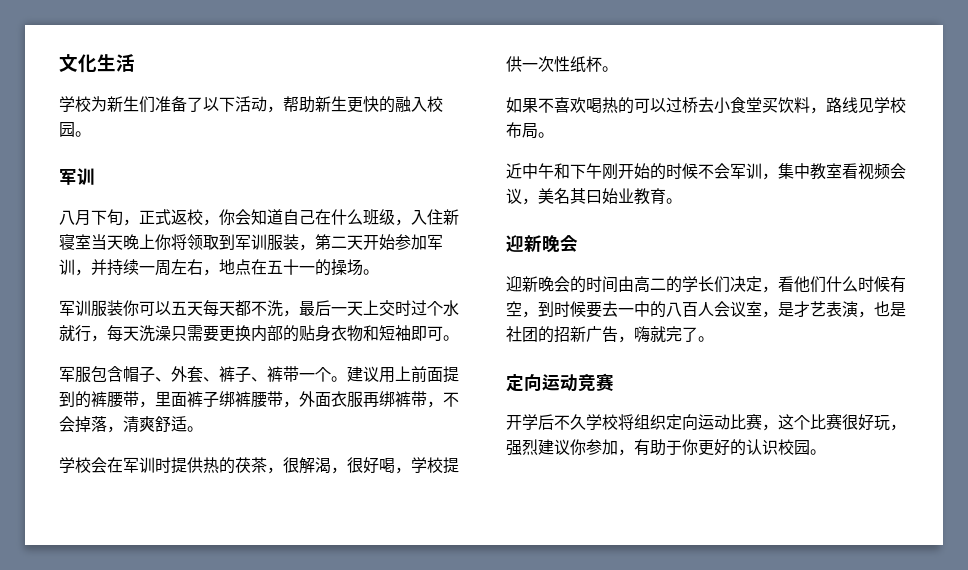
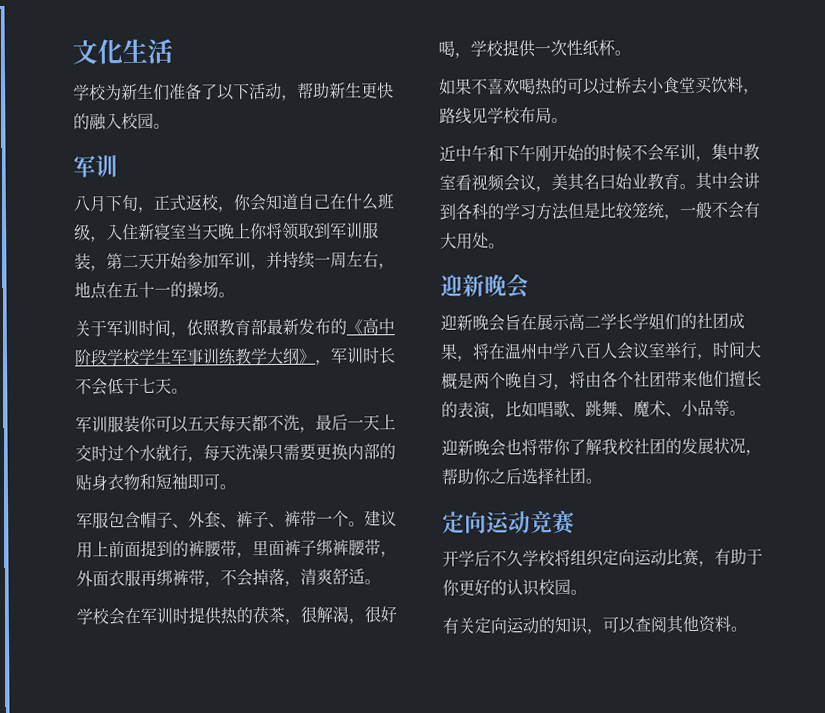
(379, 272) none -> [74,317,395,338] [74,347,396,366] [75,377,188,396] // 关于军训时间，依照教育部最新发布的《高中阶段学校学生军事训练教学大纲》，军训时长不会低于七天。
[554,188,586,204] 名其 -> [567,173,600,191] 其名
[506,235,578,253] [506,276,906,293] [506,301,906,318] [506,326,698,343] // 迎新晚会 // 迎新晚会的时间由高二的学长们决定，看他们什么时候有空，到时候要去一中的八百人会议室，是才艺表演，也是社团的招新广告，嗨就完了 -> [695,172,760,190] [439,201,761,221] [440,232,505,250] [440,274,529,299] [440,312,745,332] [440,341,762,362] [441,370,762,390] [441,399,746,420] [441,437,762,457] [441,467,586,485] 其中会讲到各科的学习方法但是比较笼统，一般不会有大用处。 // 迎新晚会 // 迎新晚会旨在展示高二学长学姐们的社团成果，将在温州中学八百人会议室举行，时间大概是两个晚自习，将由各个社团带来他们擅长的表演，比如唱歌、跳舞、魔术、小品等。 // 迎新晚会也将带你了解我校社团的发展状况，帮助你之后选择社团
[778,413,906,431] [506,439,634,456] 这个比赛很好玩，强烈建议你参加， -> (715, 563) none
(826, 452) none -> [442,615,747,635] // 有关定向运动的知识，可以查阅其他资料。

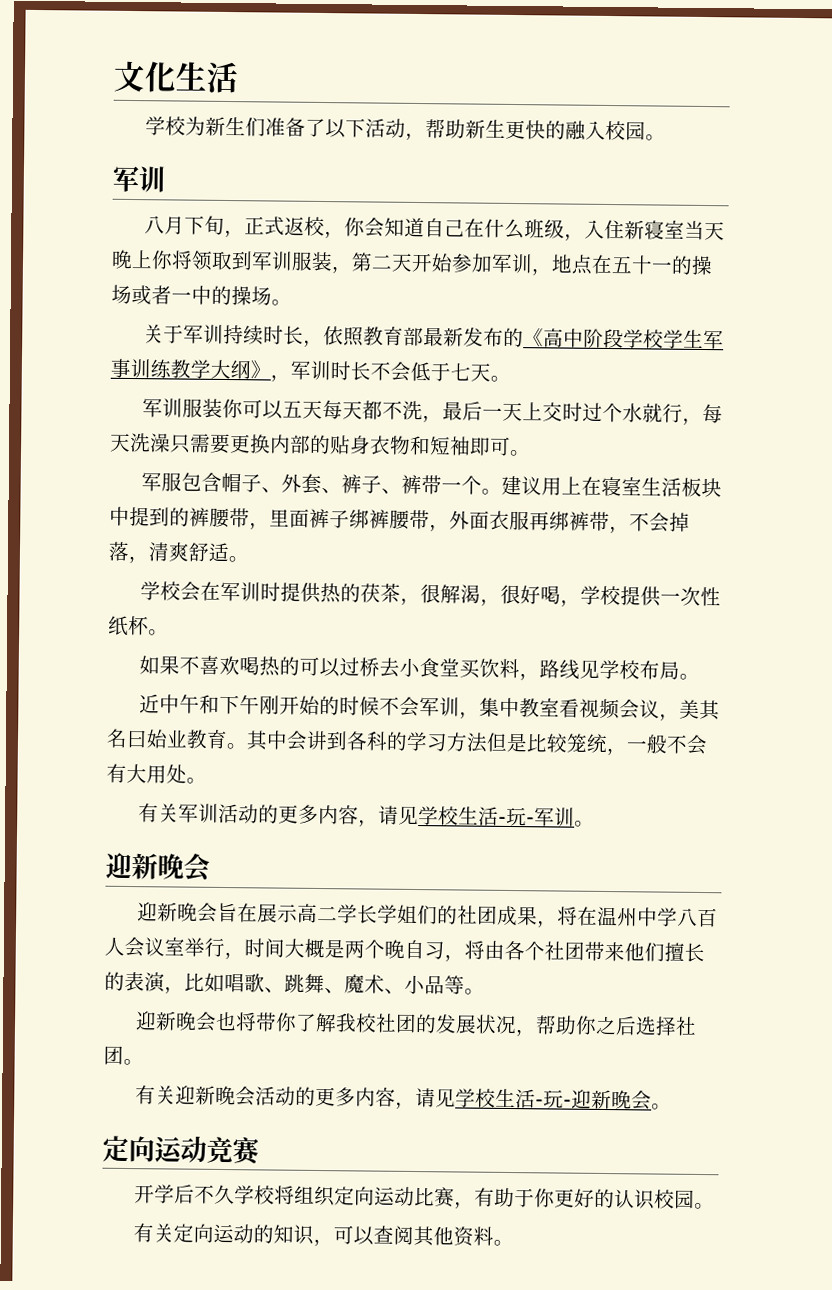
[266,251,395,270] 并持续一周左右， -> (552, 272) none
(219, 289) none -> [131,285,272,306] 或者一中的操场
[138,319,171,336] 时间 -> [222,324,304,346] 持续时长
[108,540,141,558] 前面 -> [580,476,722,498] [109,506,130,526] 在寝室生活板块中
(505, 246) none -> [137,803,595,827] // 有关军训活动的更多内容，请见学校生活-玩-军训。
(602, 481) none -> [134,1085,672,1111] // 有关迎新晚会活动的更多内容，请见学校生活-玩-迎新晚会。

